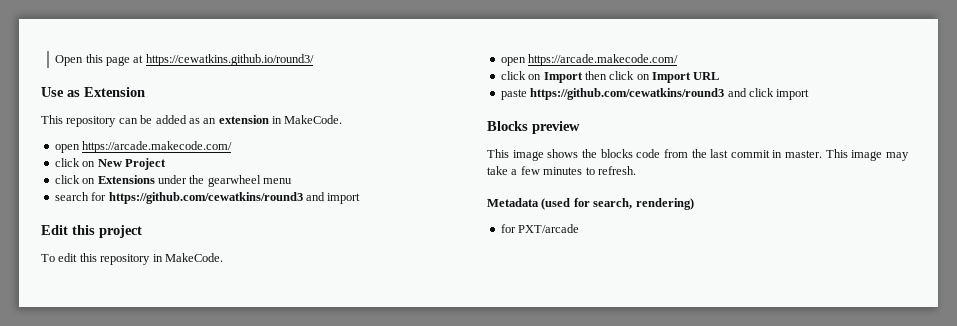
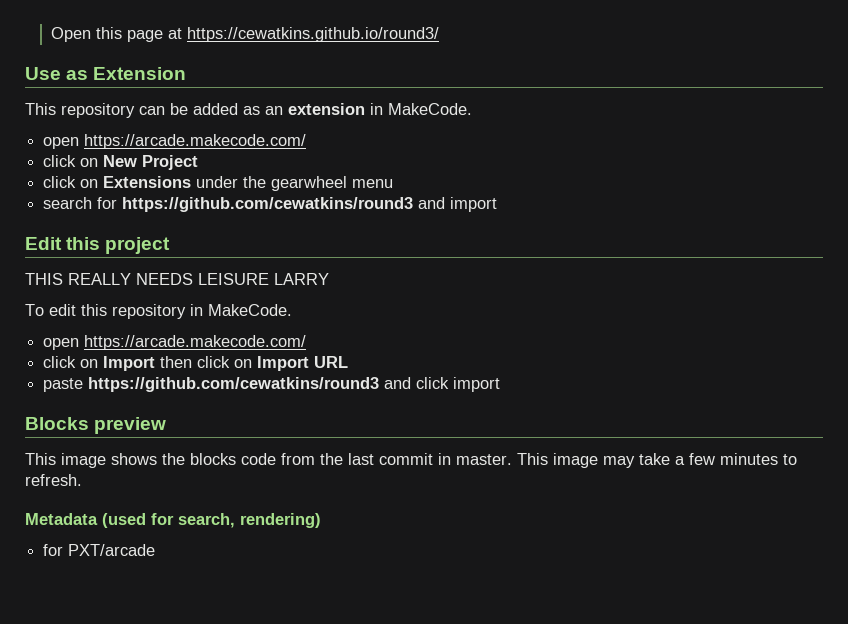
(142, 231) none -> [25,273,329,285] // THIS REALLY NEEDS LEISURE LARRY

